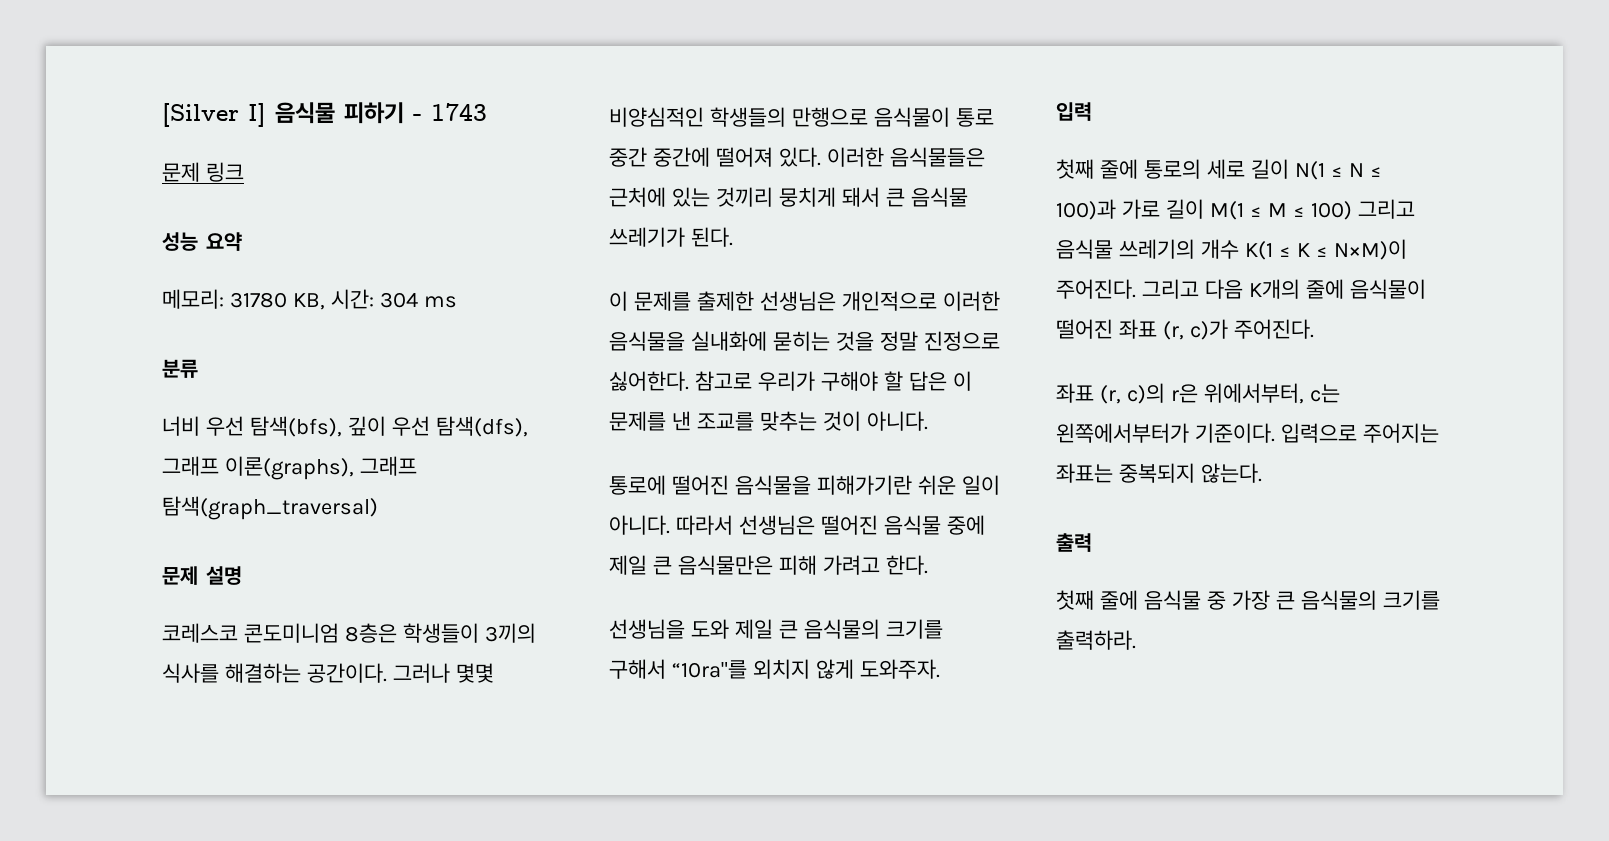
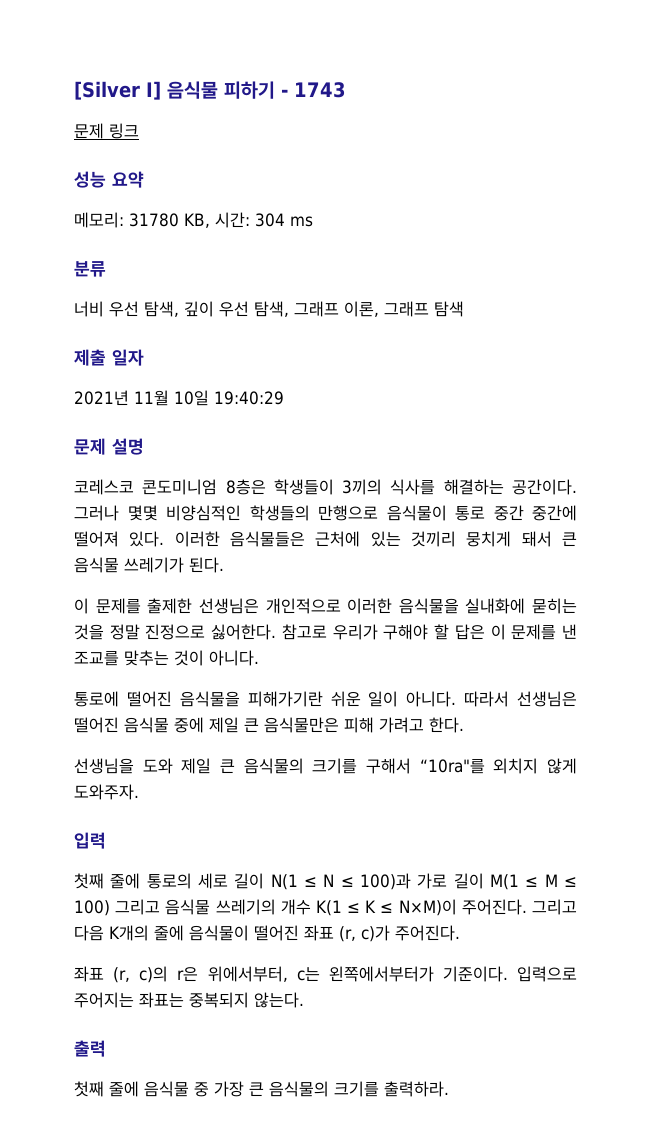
[249,416,342,437] 탐색(bfs), -> [144,301,179,317] 탐색,
[435,416,528,437] [162,456,417,480] [162,496,378,520] 탐색(dfs), 그래프 이론(graphs), 그래프 탐색(graph_traversal) -> [254,301,464,317] [74,349,144,366] [74,390,284,406] 탐색, 그래프 이론, 그래프 탐색 // 제출 일자 // 2021년 11월 10일 19:40:29

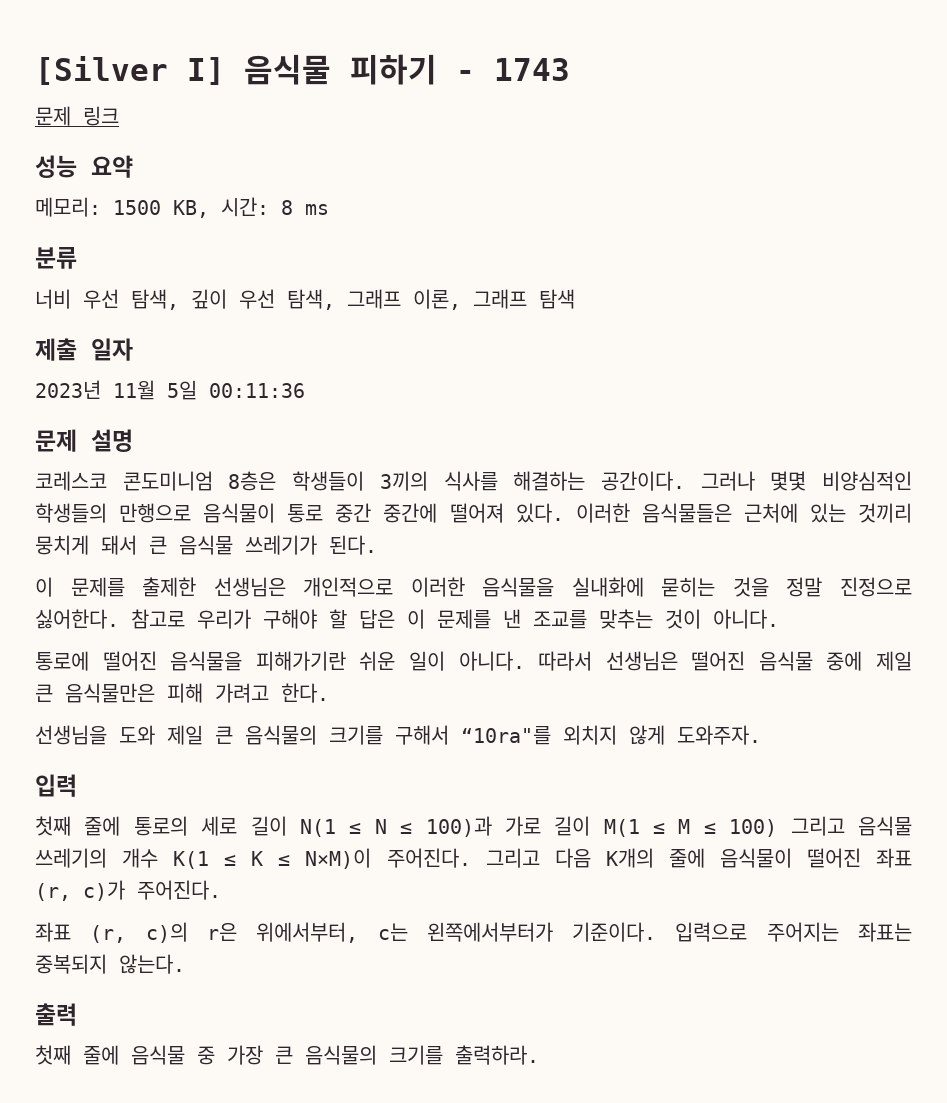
[129,213,179,227] 31780 -> [113,200,161,215] 1500
[255,213,285,227] 304 -> [281,200,293,215] 8
[74,390,284,406] 2021년 11월 10일 19:40:29 -> [35,380,305,400] 2023년 11월 5일 00:11:36

